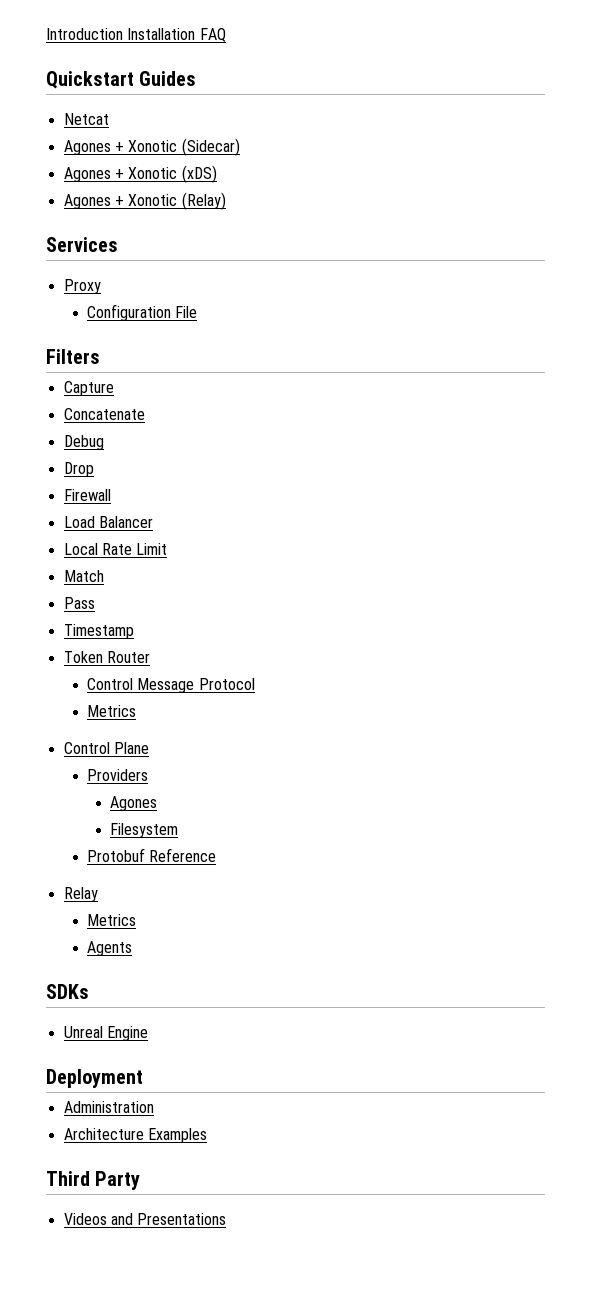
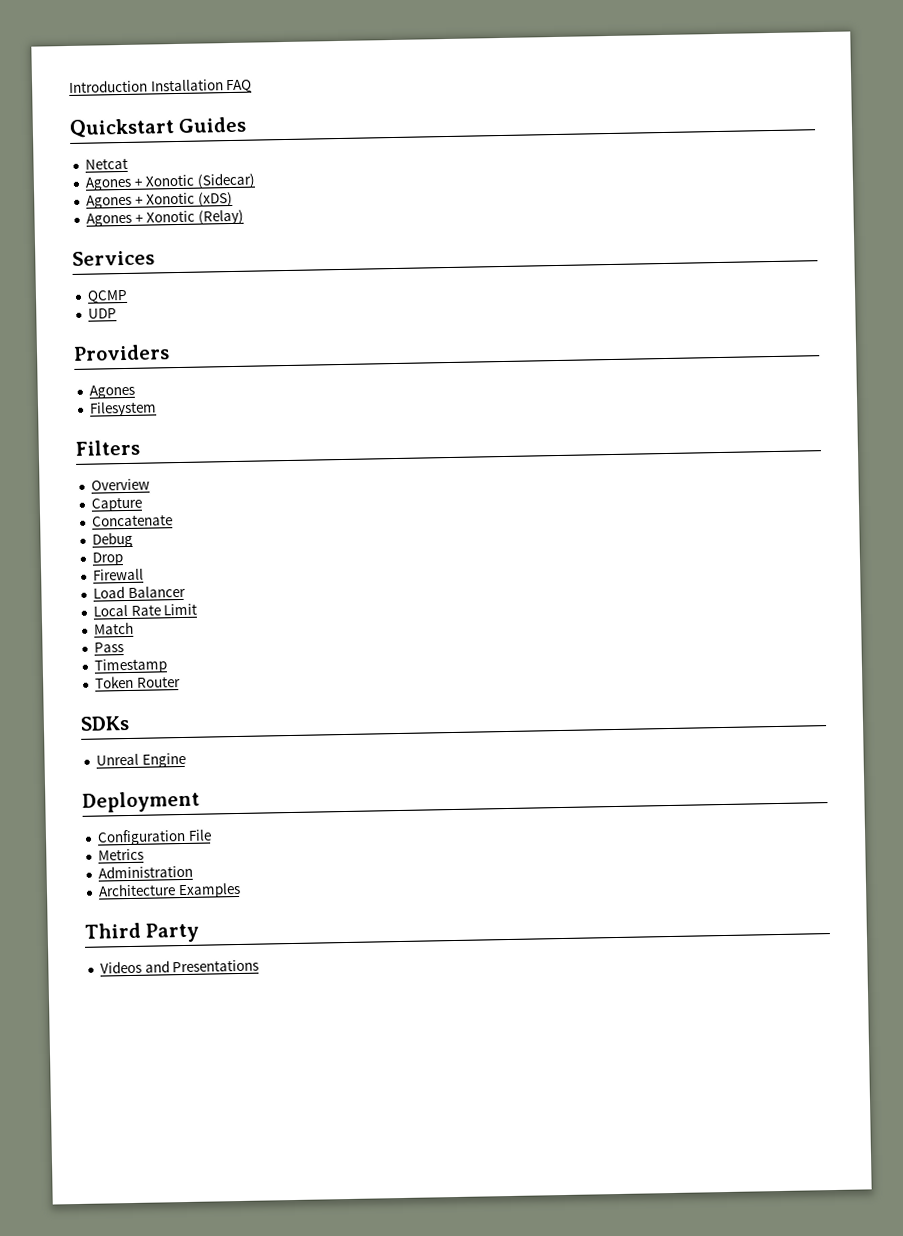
[63,279,101,294] [86,304,198,321] Proxy // Configuration File -> [86,289,128,304] [87,308,117,319] [73,344,170,361] [88,384,135,399] [88,401,157,417] QCMP // UDP // Providers // Agones // Filesystem
(100, 356) none -> [90,478,150,491] // Overview
[86,678,255,693] [86,705,136,717] [63,742,149,754] [86,769,148,781] [110,796,158,811] [110,823,179,838] [86,848,217,862] [63,887,98,902] [86,914,136,926] [86,941,132,956] // Control Message Protocol // Metrics // Control Plane // Providers // Agones // Filesystem // Protobuf Reference // Relay // Metrics // Agents -> (181, 682) none
(143, 1078) none -> [96,828,212,846] [97,848,144,861] // Configuration File // Metrics

